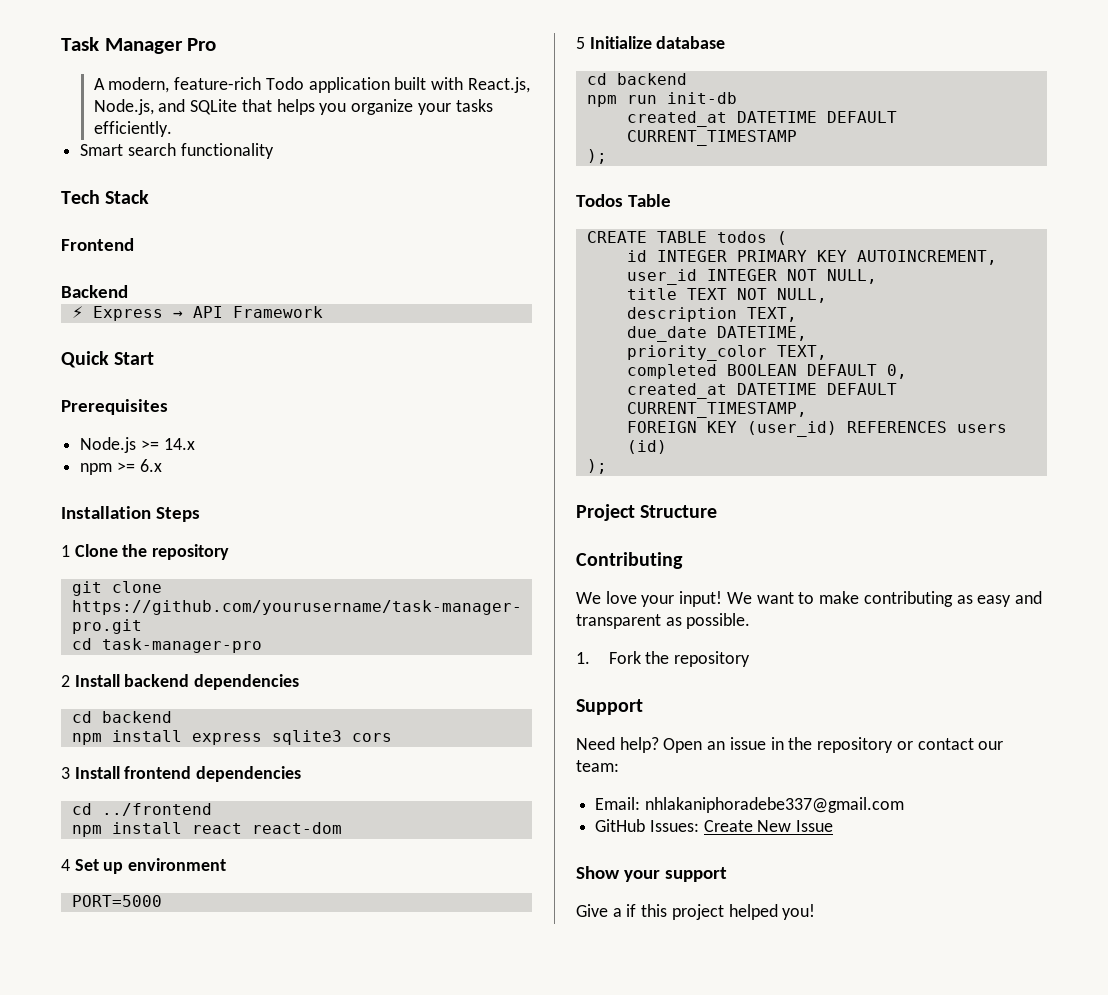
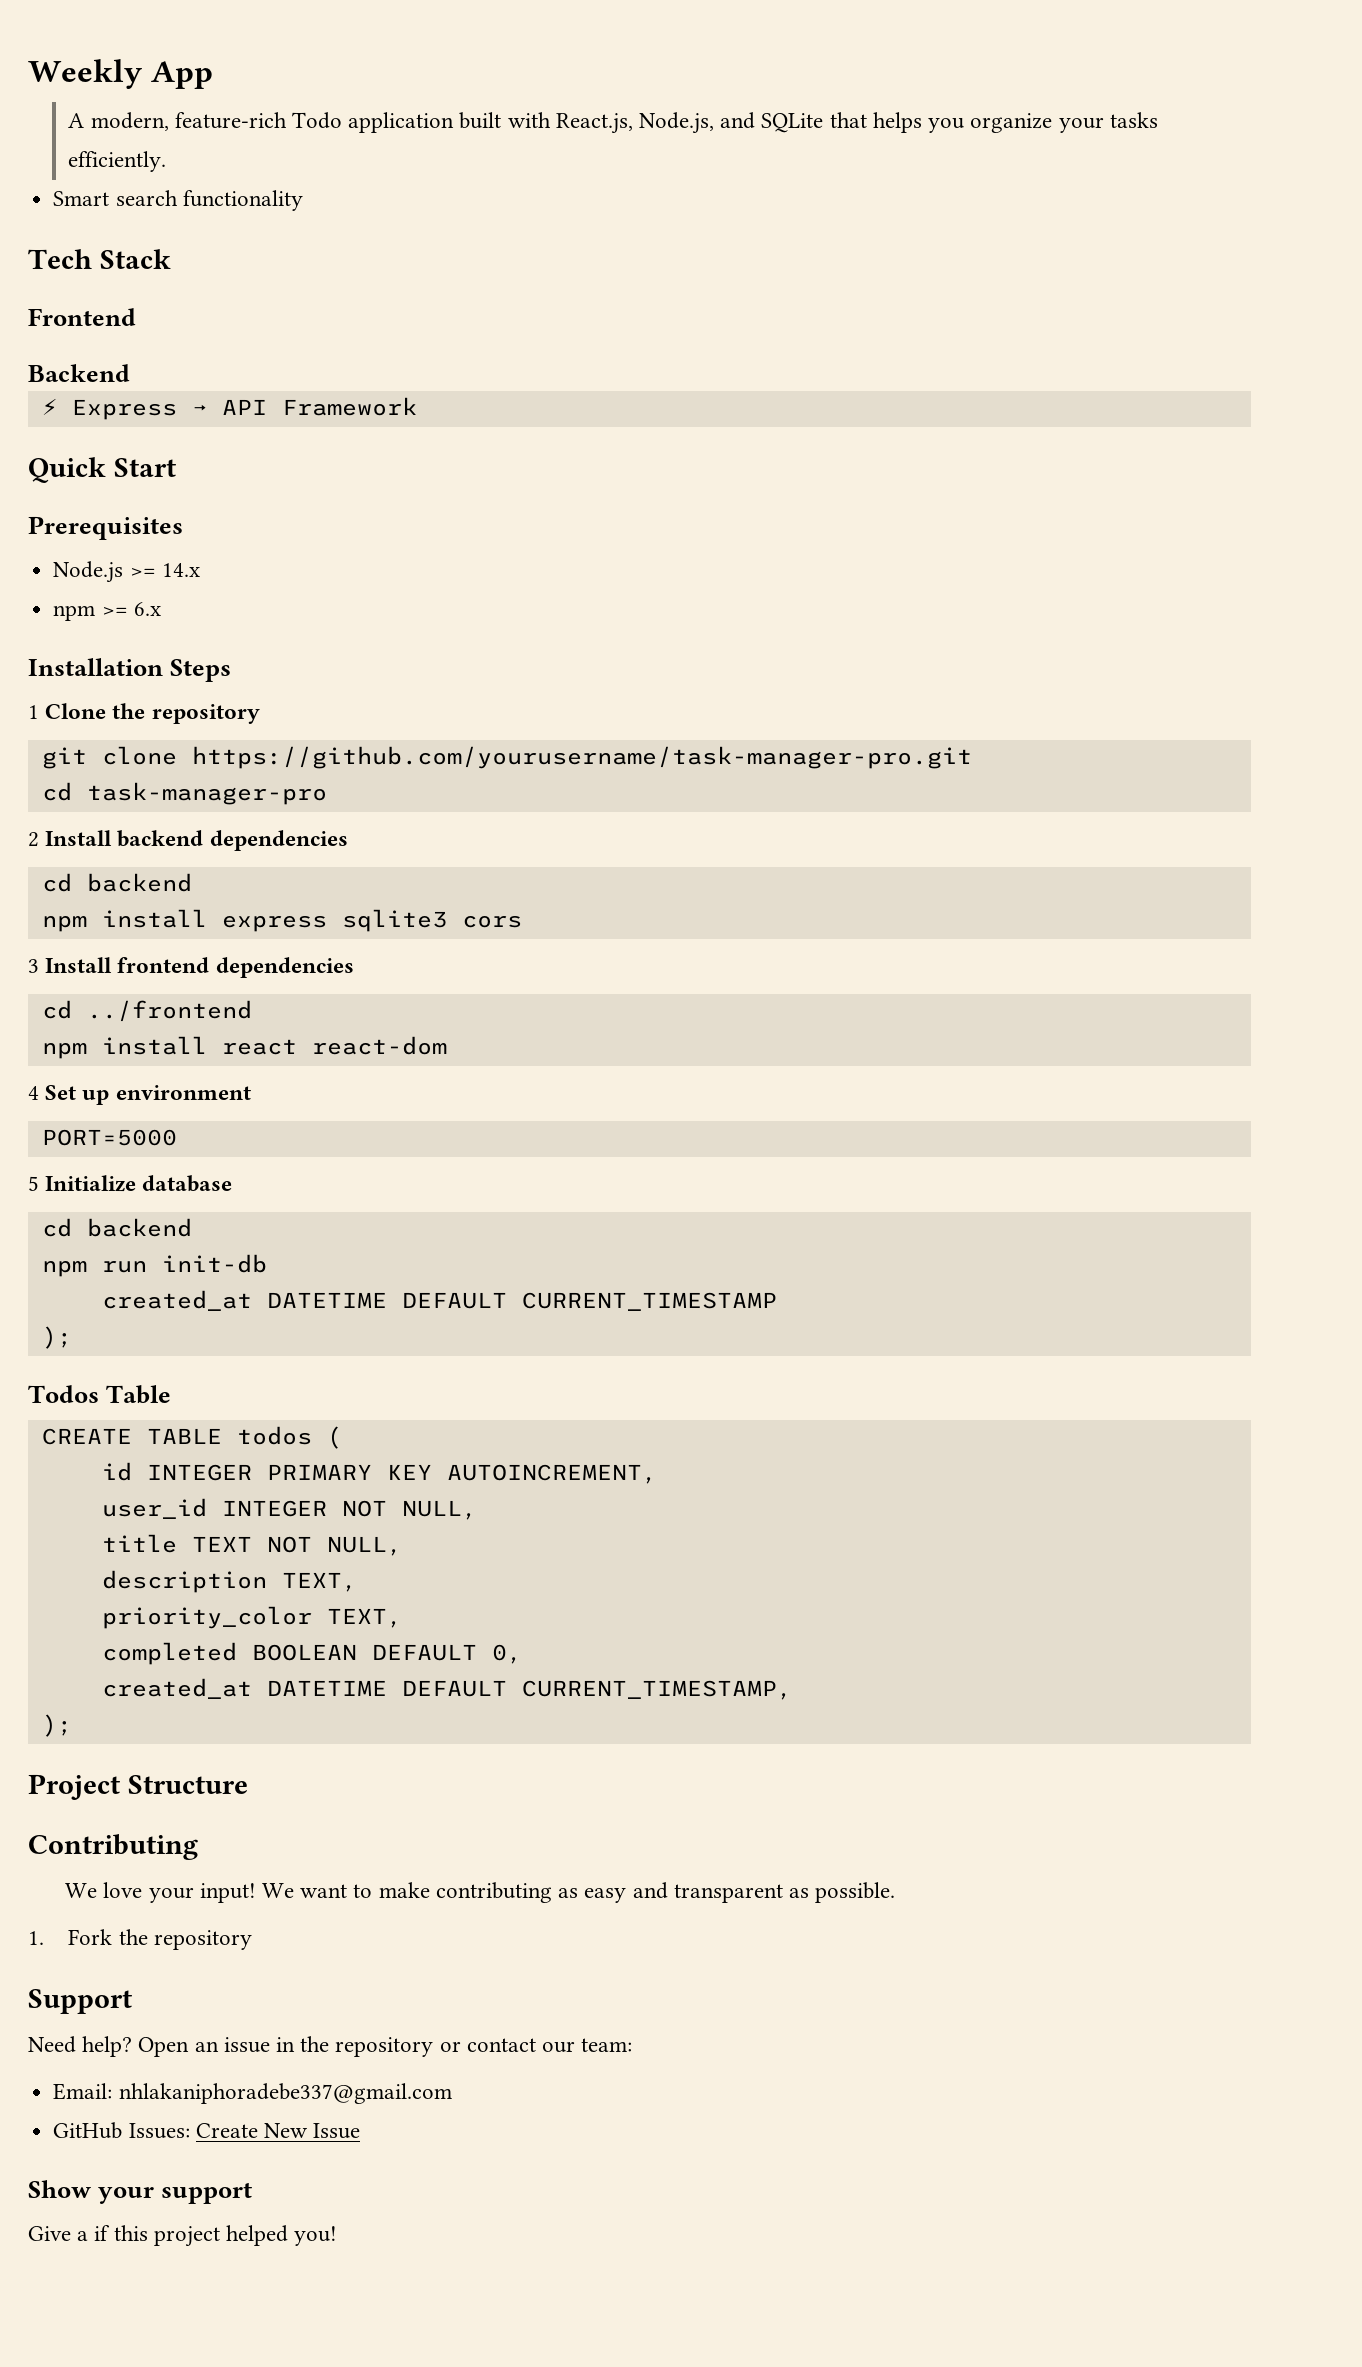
[61,37,217,54] Task Manager Pro -> [28,59,213,89] Weekly App
[626,326,807,342] // due_date DATETIME, -> (357, 1582) none
[626,421,1007,437] [626,440,667,454] // FOREIGN KEY (user_id) REFERENCES users (id) -> (792, 1690) none

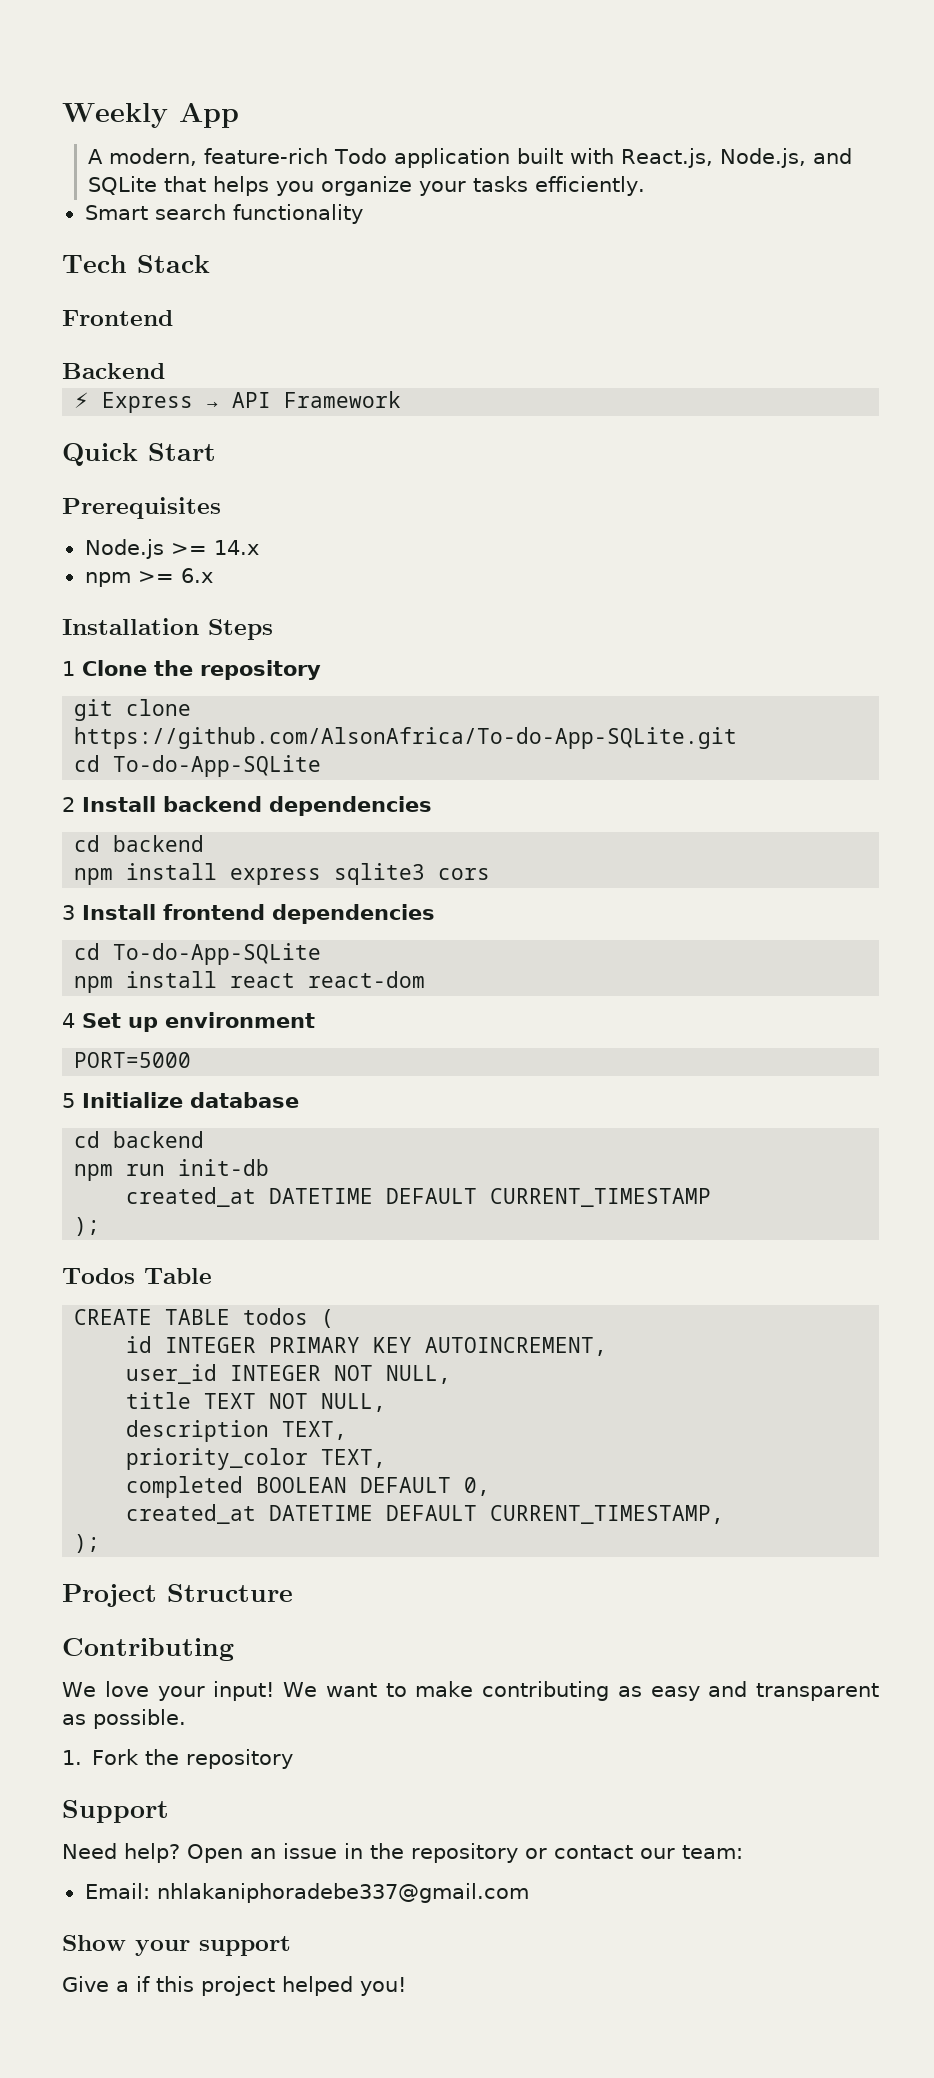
[191,746,972,769] [41,782,327,805] https://github.com/yourusername/task-manager-pro.git // cd task-manager-pro -> [74,727,738,749] [74,755,322,777] https://github.com/AlsonAfrica/To-do-App-SQLite.git // cd To-do-App-SQLite
[86,1000,252,1022] ../frontend -> [113,943,322,965] To-do-App-SQLite
[53,2122,361,2139] // GitHub Issues: Create New Issue -> (529, 1893) none

